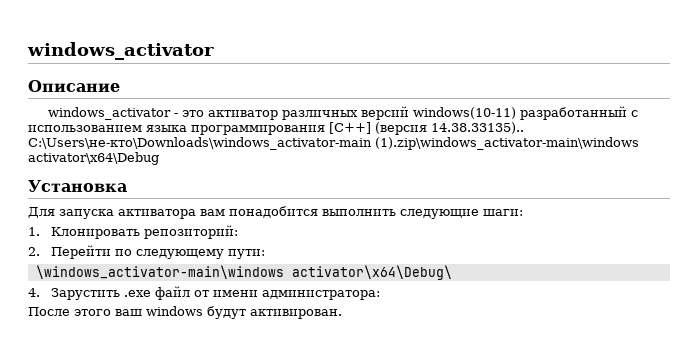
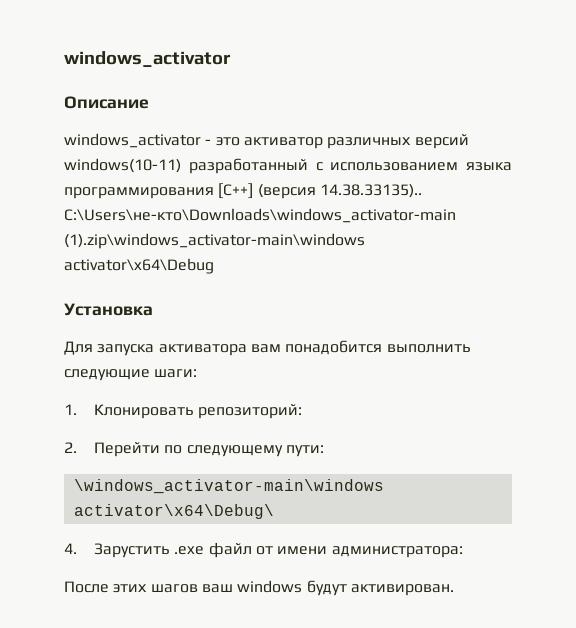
[74,309,111,316] этого -> [113,584,198,593] этих шагов

